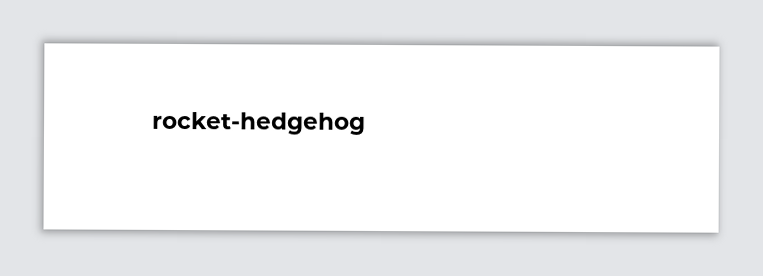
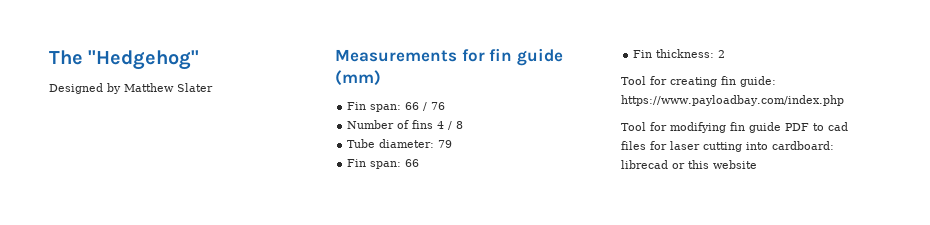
[152,111,366,135] rocket-hedgehog -> [49,50,200,70] [49,83,213,94] [335,48,563,66] [335,70,381,86] [347,102,446,112] [347,120,464,130] [347,139,453,148] [347,159,420,169] [633,49,726,58] [621,76,776,87] [621,95,844,106] [621,122,848,133] [621,141,834,152] [621,160,757,169] The "Hedgehog" // Designed by Matthew Slater // Measurements for fin guide (mm) // Fin span: 66 / 76 // Number of fins 4 / 8 // Tube diameter: 79 // Fin span: 66 // Fin thickness: 2 // Tool for creating fin guide: https://www.payloadbay.com/index.php // Tool for modifying fin guide PDF to cad files for laser cutting into cardboard: librecad or this website

